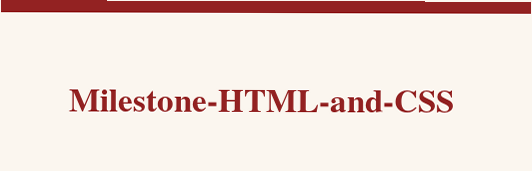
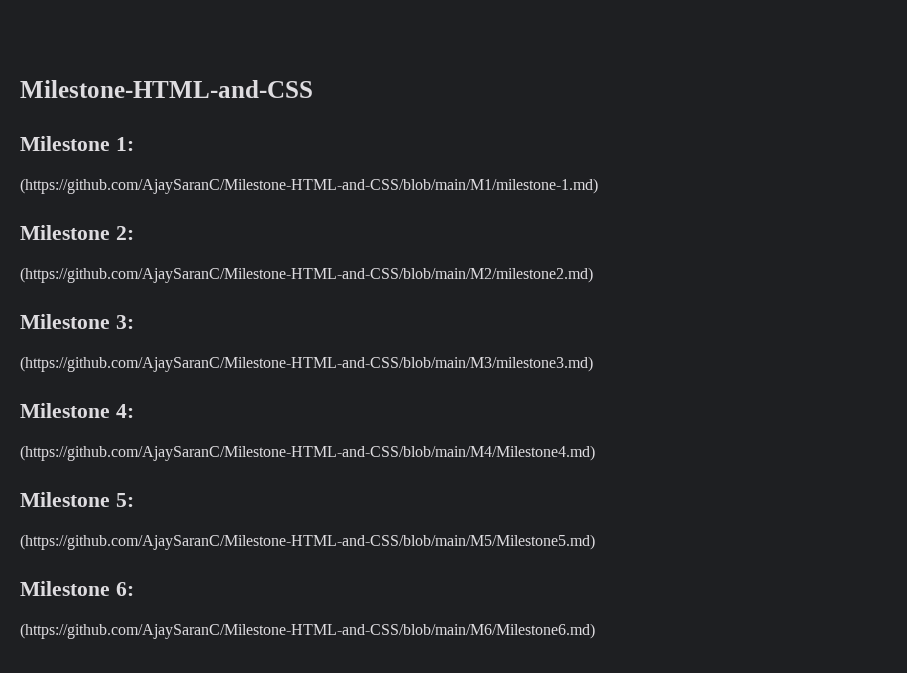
(454, 101) none -> [20,136,134,151] [20,178,598,194] [20,225,134,240] [20,267,593,283] [20,314,134,329] [20,356,593,372] [20,403,134,418] [20,445,595,461] [20,492,134,507] [20,534,595,550] [20,581,134,596] [20,623,595,639] // Milestone 1: // (https://github.com/AjaySaranC/Milestone-HTML-and-CSS/blob/main/M1/milestone-1.md) // Milestone 2: // (https://github.com/AjaySaranC/Milestone-HTML-and-CSS/blob/main/M2/milestone2.md) // Milestone 3: // (https://github.com/AjaySaranC/Milestone-HTML-and-CSS/blob/main/M3/milestone3.md) // Milestone 4: // (https://github.com/AjaySaranC/Milestone-HTML-and-CSS/blob/main/M4/Milestone4.md) // Milestone 5: // (https://github.com/AjaySaranC/Milestone-HTML-and-CSS/blob/main/M5/Milestone5.md) // Milestone 6: // (https://github.com/AjaySaranC/Milestone-HTML-and-CSS/blob/main/M6/Milestone6.md)

